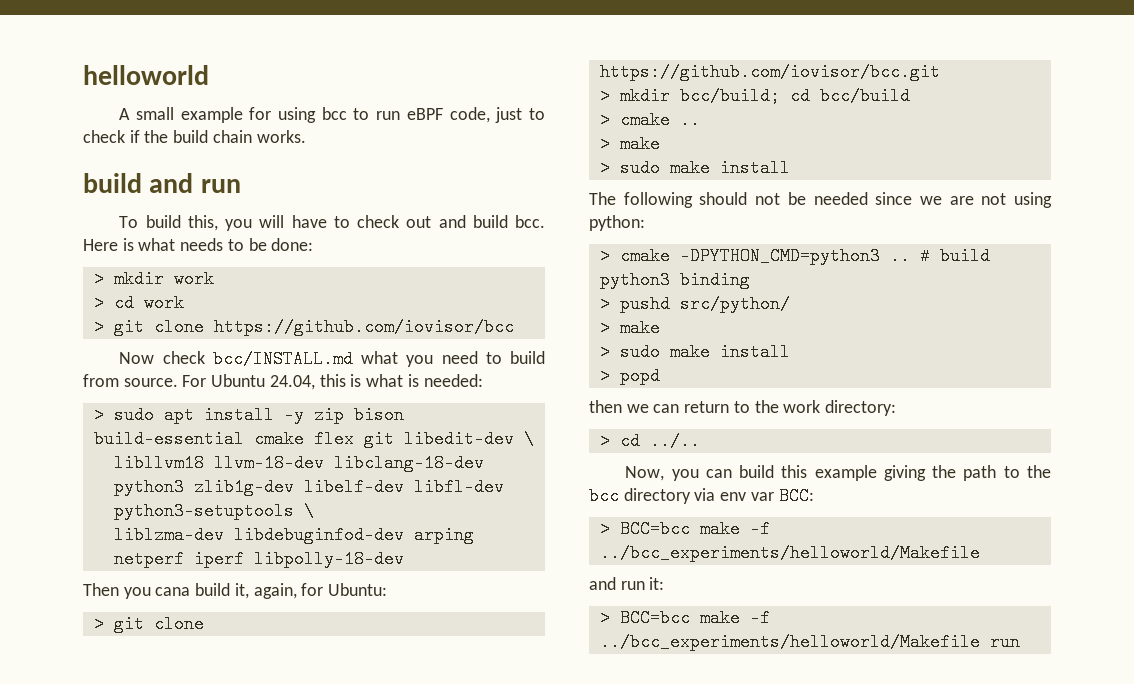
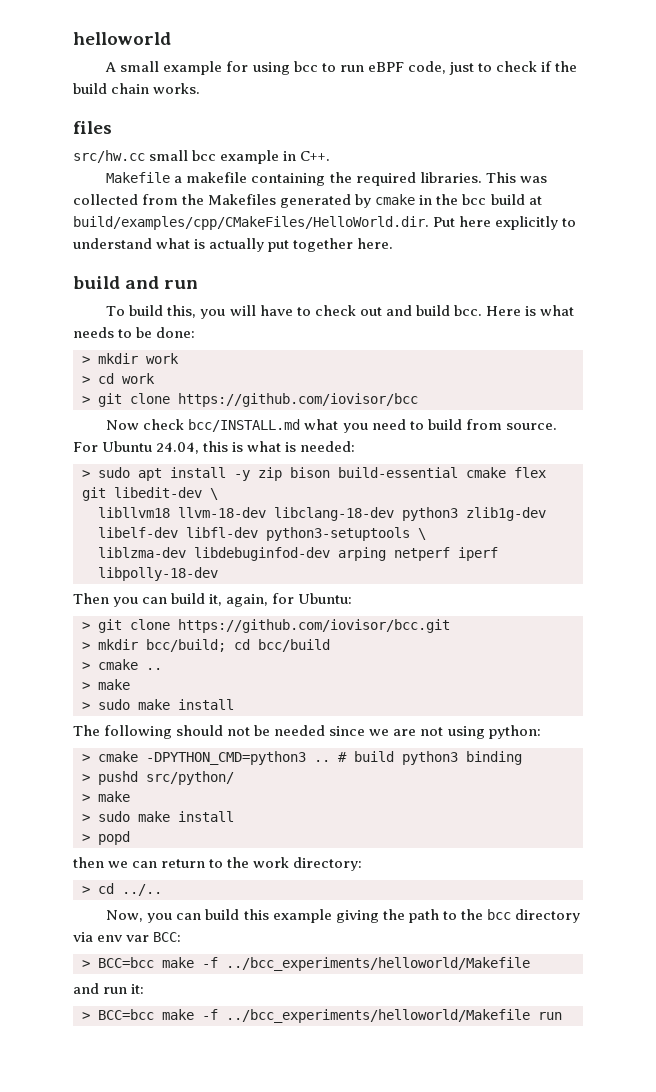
(306, 136) none -> [73,121,112,134] [73,150,331,164] [106,172,547,186] [73,194,542,208] [73,216,577,230] [73,238,394,252] // files // src/hw.cc small bcc example in C++. // Makefile a makefile containing the required libraries. This was collected from the Makefiles generated by cmake in the bcc build at build/examples/cpp/CMakeFiles/HelloWorld.dir. Put here explicitly to understand what is actually put together here.
[155,587,191,596] cana -> [142,597,168,604] can

